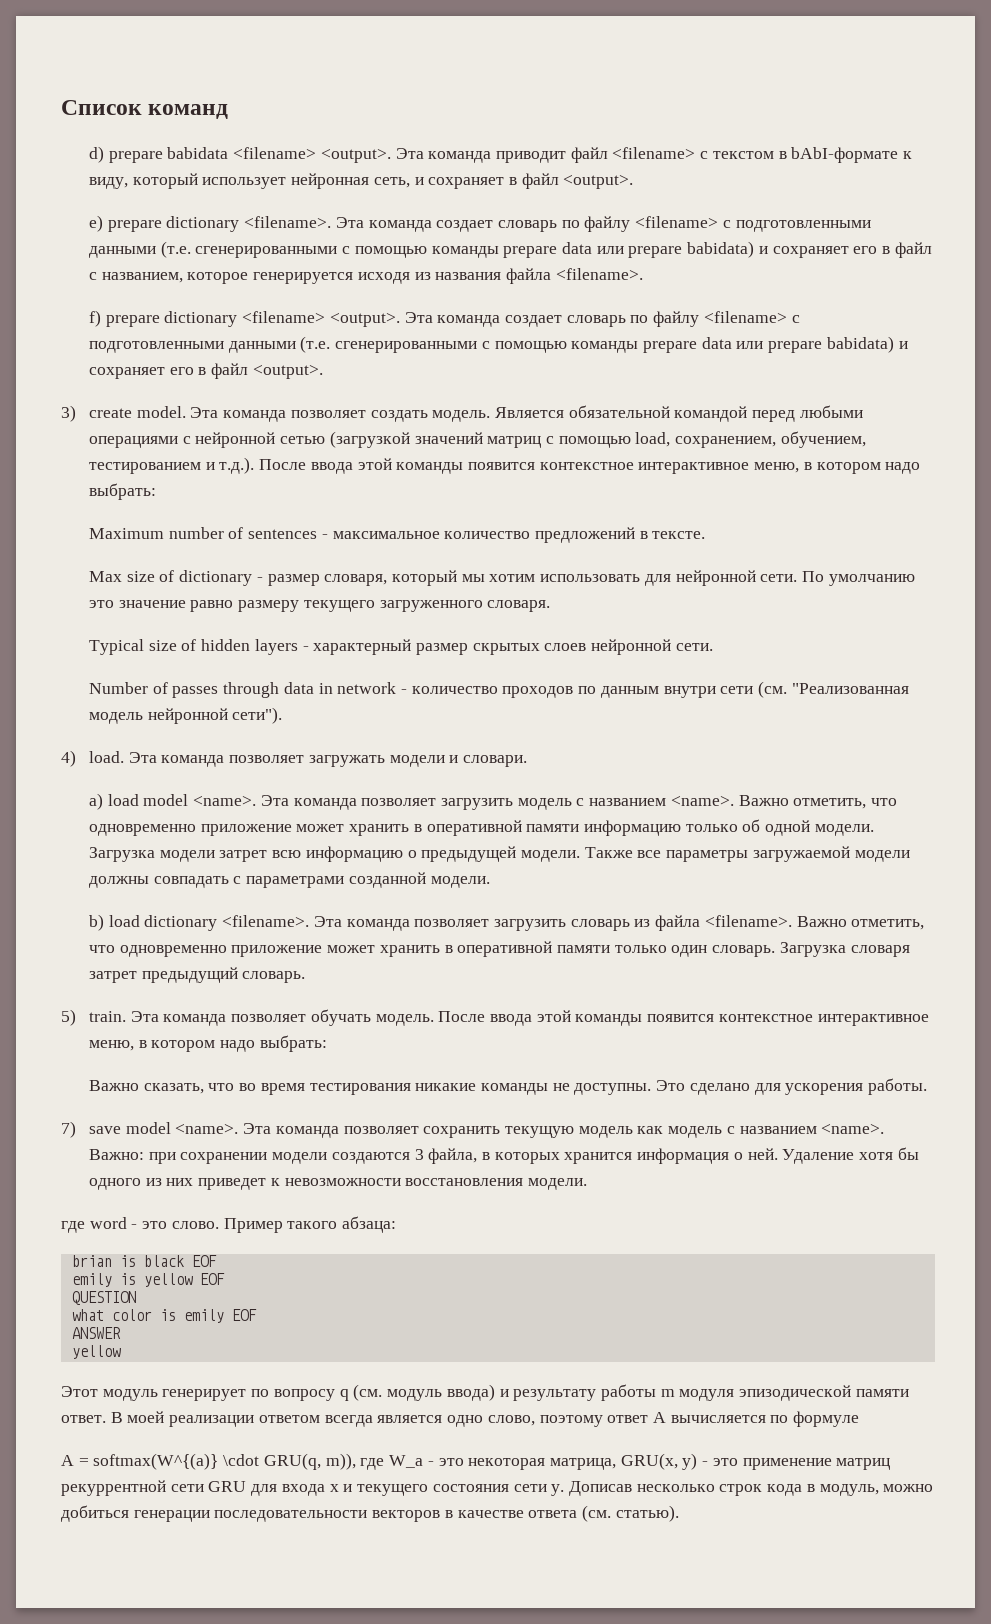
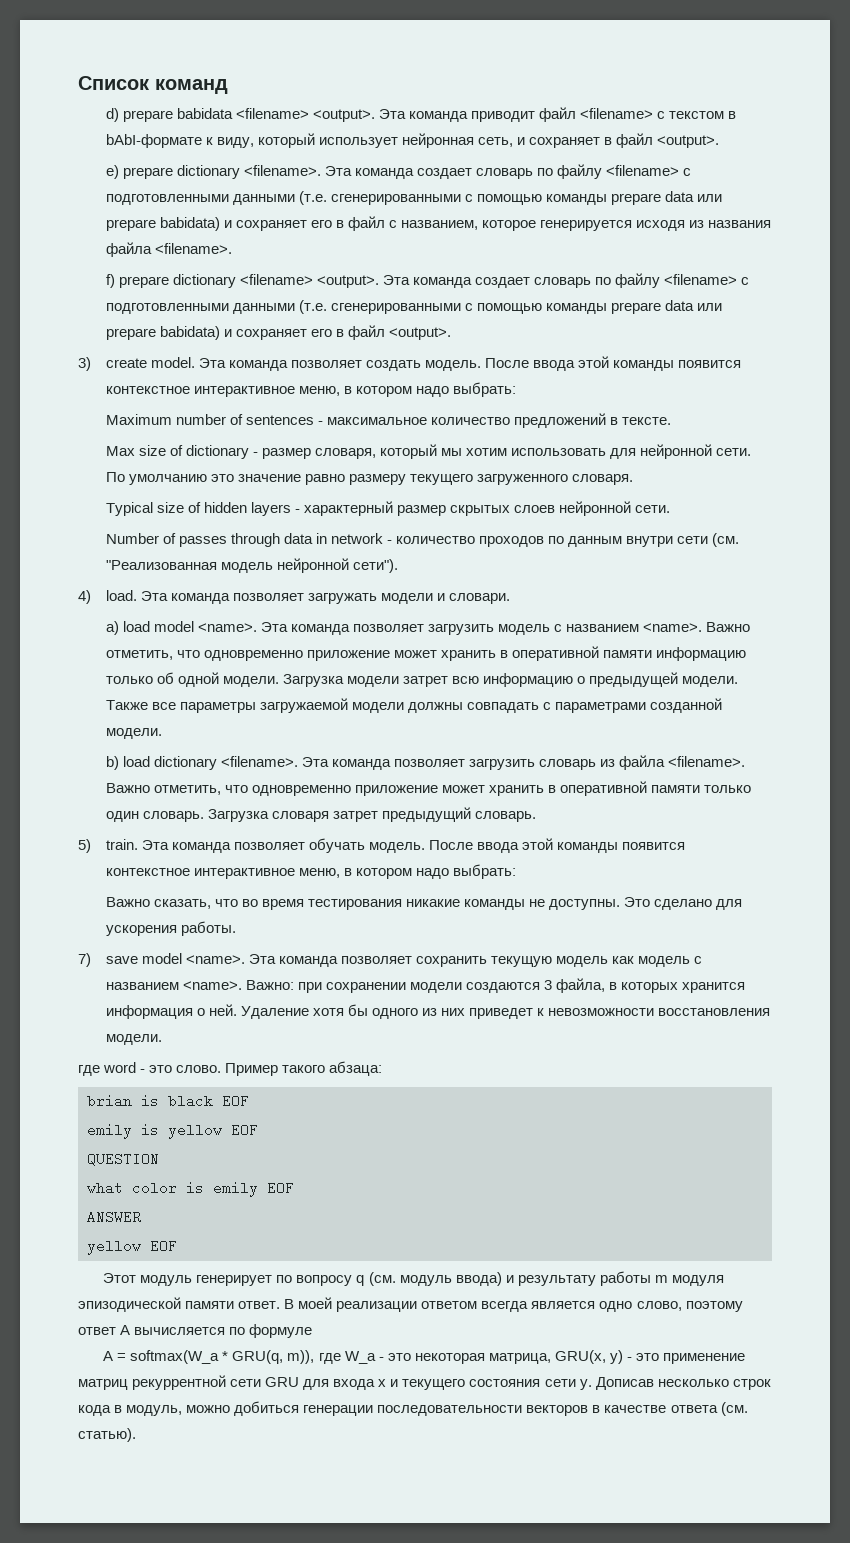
[495,405,863,422] [88,431,866,448] [88,457,255,474] Является обязательной командой перед любыми операциями с нейронной сетью (загрузкой значений матриц с помощью load, сохранением, обучением, тестированием и т.д.). -> (482, 365) none
(121, 1352) none -> [150,1239,177,1253] EOF
[93,1453,260,1470] softmax(W^{(a)} \cdot -> [130,1350,229,1364] softmax(W_a *

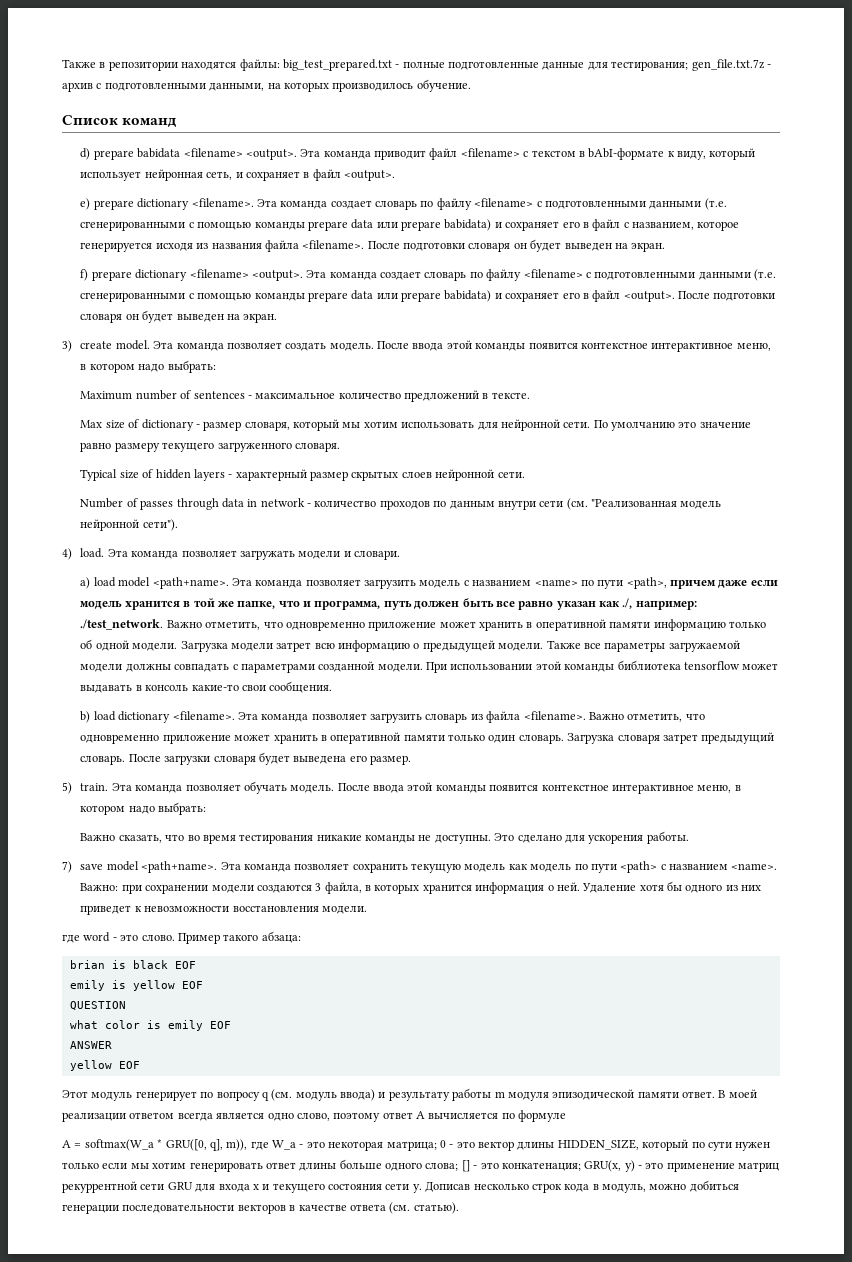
(78, 83) none -> [62,59,771,71] [62,79,471,92] Также в репозитории находятся файлы: big_test_prepared.txt - полные подготовленные данные для тестирования; gen_file.txt.7z - архив с подготовленными данными, на которых производилось обучение. //
(232, 248) none -> [367,239,666,252] После подготовки словаря он будет выведен на экран.
(452, 333) none -> [678,291,776,301] [80,310,278,323] После подготовки словаря он будет выведен на экран.
[197,623,257,632] <name>. -> [152,577,229,589] <path+name>.
[643,623,703,632] <name>. -> [534,577,778,589] [80,598,697,610] [80,619,164,630] <name> по пути <path>, причем даже если модель хранится в той же папке, что и программа, путь должен быть все равно указан как ./, например: ./test_network.
(162, 733) none -> [426,660,779,673] [80,681,333,693] При использовании этой команды библиотека tensorflow может выдавать в консоль какие-то свои сообщения.
(537, 816) none -> [128,752,412,765] После загрузки словаря будет выведена его размер.
[185,955,245,964] <name>. -> [141,861,218,873] <path+name>.
(691, 961) none -> [574,861,658,873] по пути <path>
[232,1350,284,1364] GRU(q, -> [165,1139,223,1151] GRU([0, q],
[488,1353,551,1364] матрица, -> [386,1139,771,1151] [62,1159,581,1172] матрица; 0 - это вектор длины HIDDEN_SIZE, который по сути нужен только если мы хотим генерировать ответ длины больше одного слова; [] - это конкатенация;

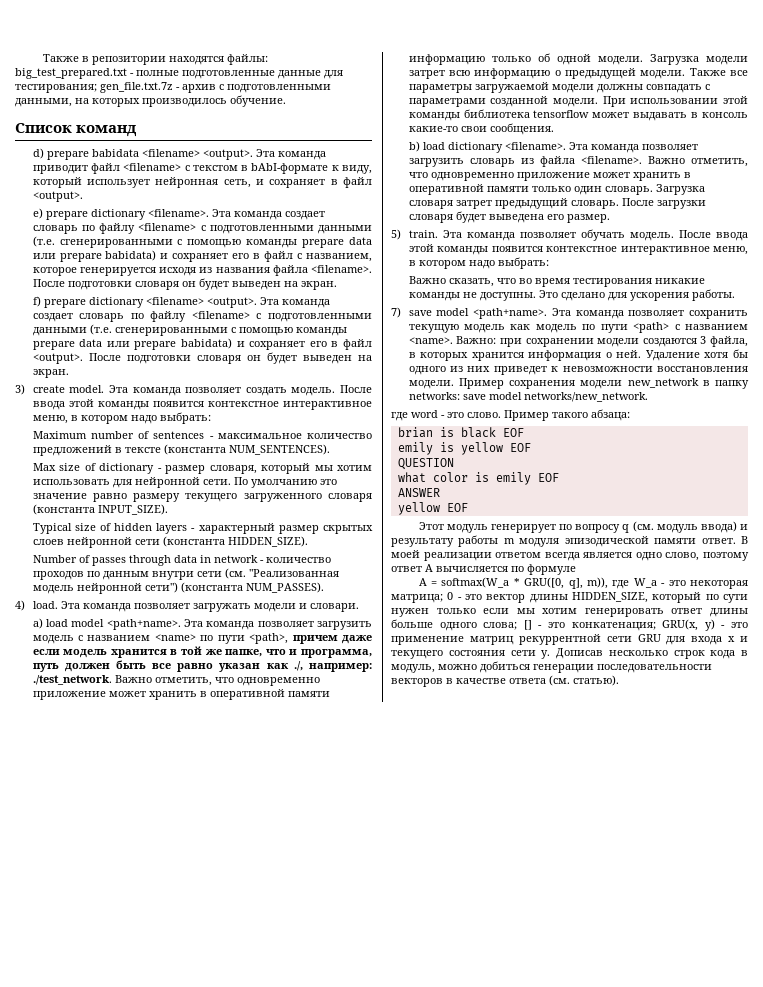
[491,392,530,399] тексте. -> [124,444,330,455] тексте (константа NUM_SENTENCES).
[294,442,340,452] словаря. -> [328,493,372,502] [32,504,168,515] словаря (константа INPUT_SIZE).
[497,471,525,478] сети. -> [134,536,308,547] сети (константа HIDDEN_SIZE).
[142,519,178,531] сети"). -> [144,582,324,593] сети") (константа NUM_PASSES).
(367, 910) none -> [458,378,749,389] [408,392,648,402] Пример сохранения модели new_network в папку networks: save model networks/new_network.

